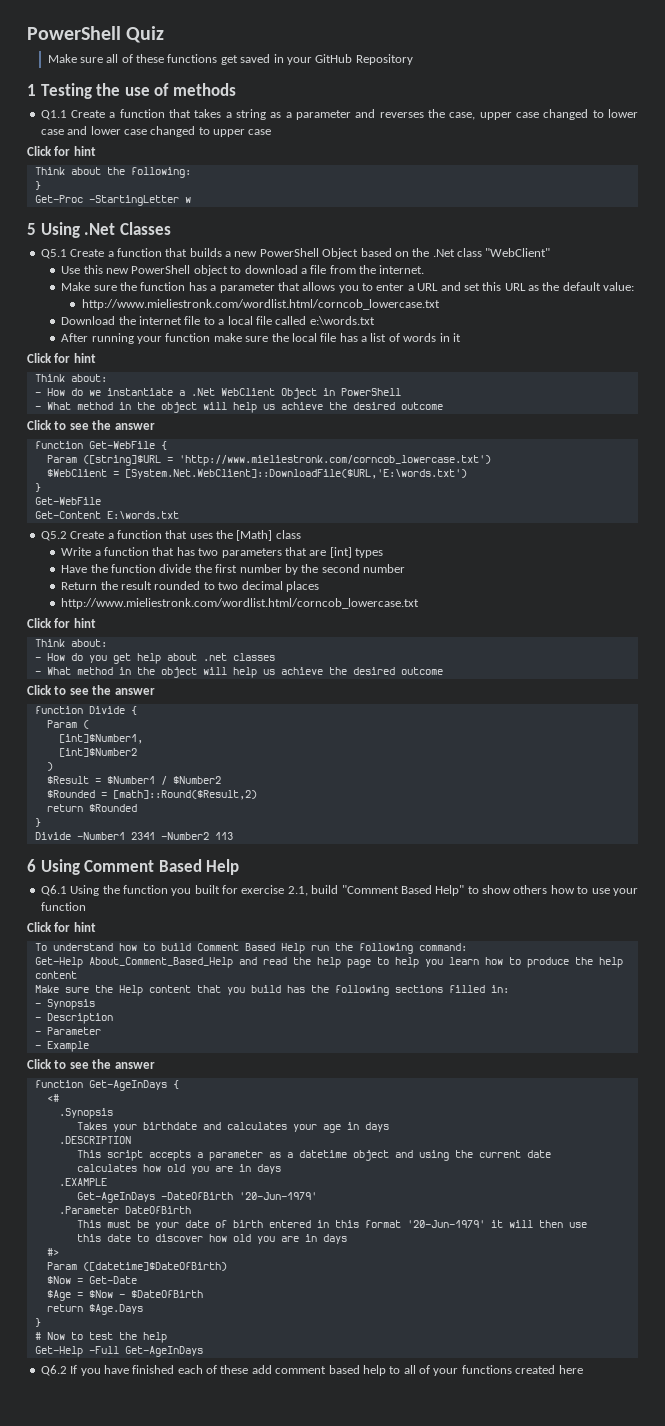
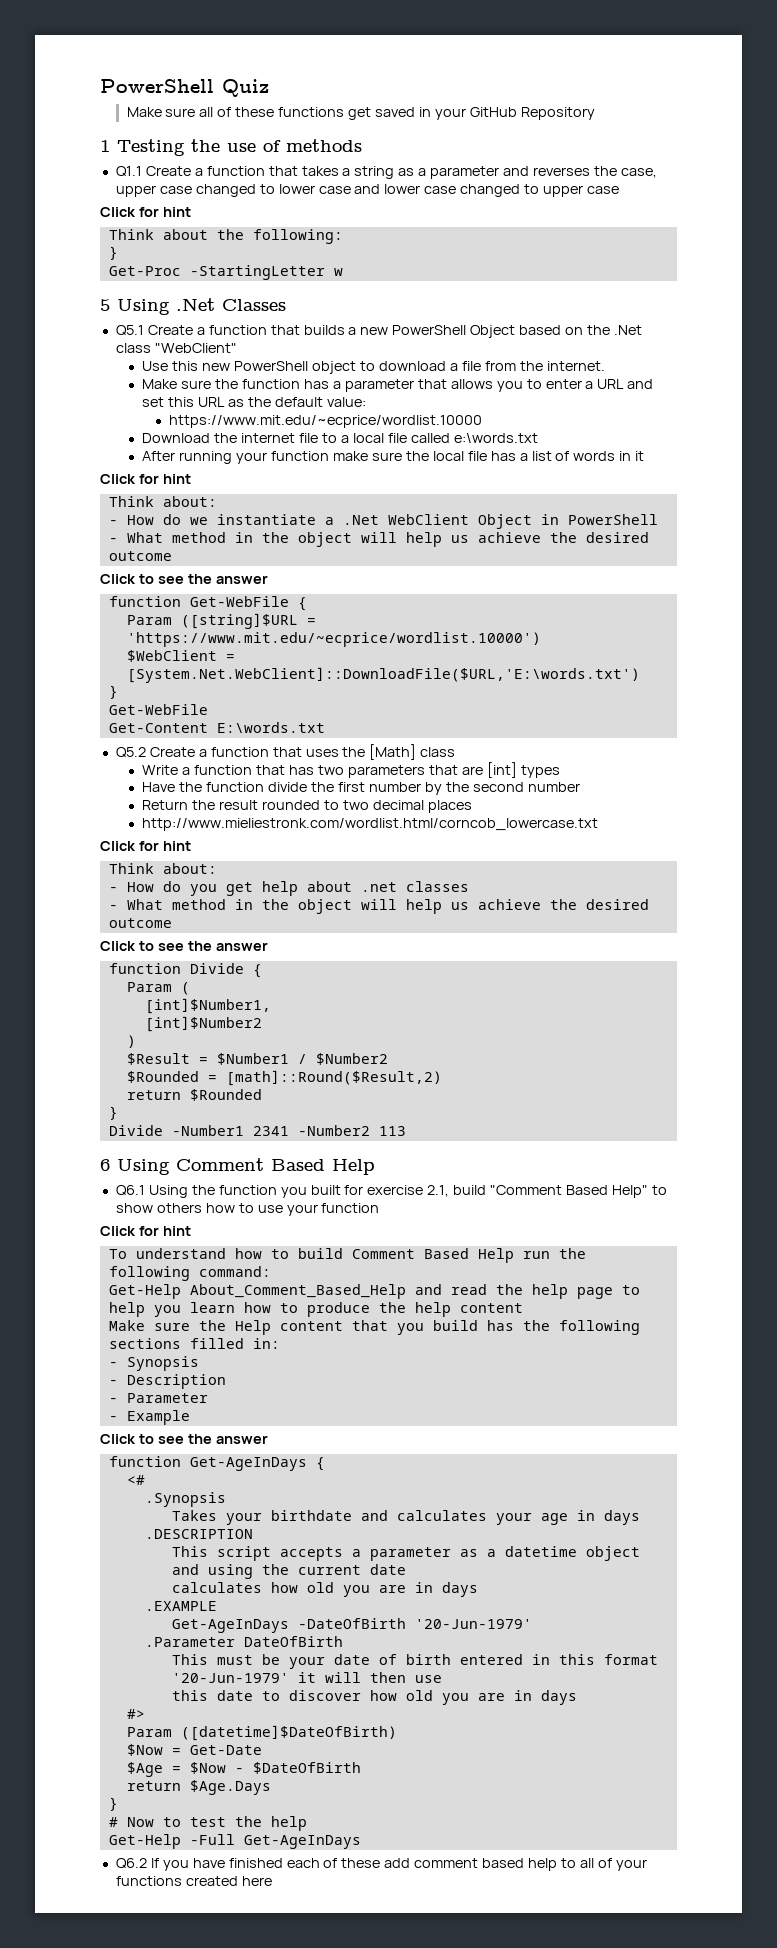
[81,299,440,310] http://www.mieliestronk.com/wordlist.html/corncob_lowercase.txt -> [168,415,482,428] https://www.mit.edu/~ecprice/wordlist.10000
[178,455,491,466] 'http://www.mieliestronk.com/corncob_lowercase.txt') -> [126,632,541,647] 'https://www.mit.edu/~ecprice/wordlist.10000')

